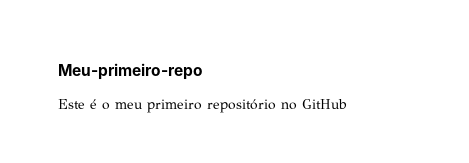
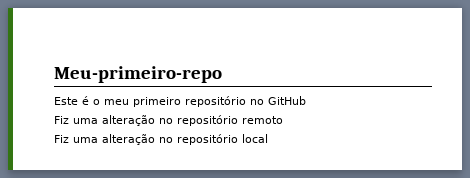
(347, 104) none -> [54,115,283,126] [54,134,268,145] // Fiz uma alteração no repositório remoto // Fiz uma alteração no repositório local

